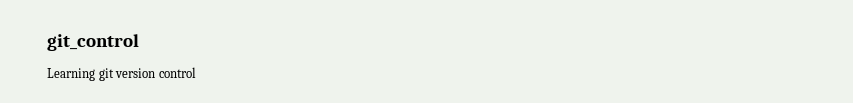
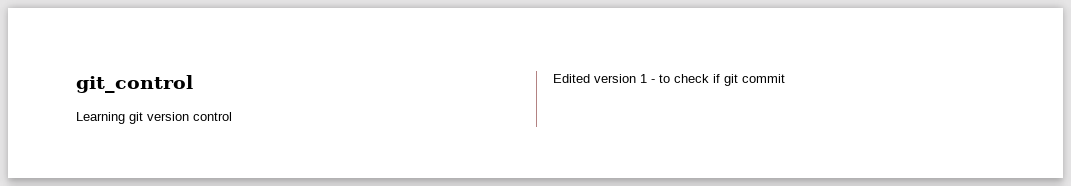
(196, 72) none -> [553,74,785,86] // Edited version 1 - to check if git commit

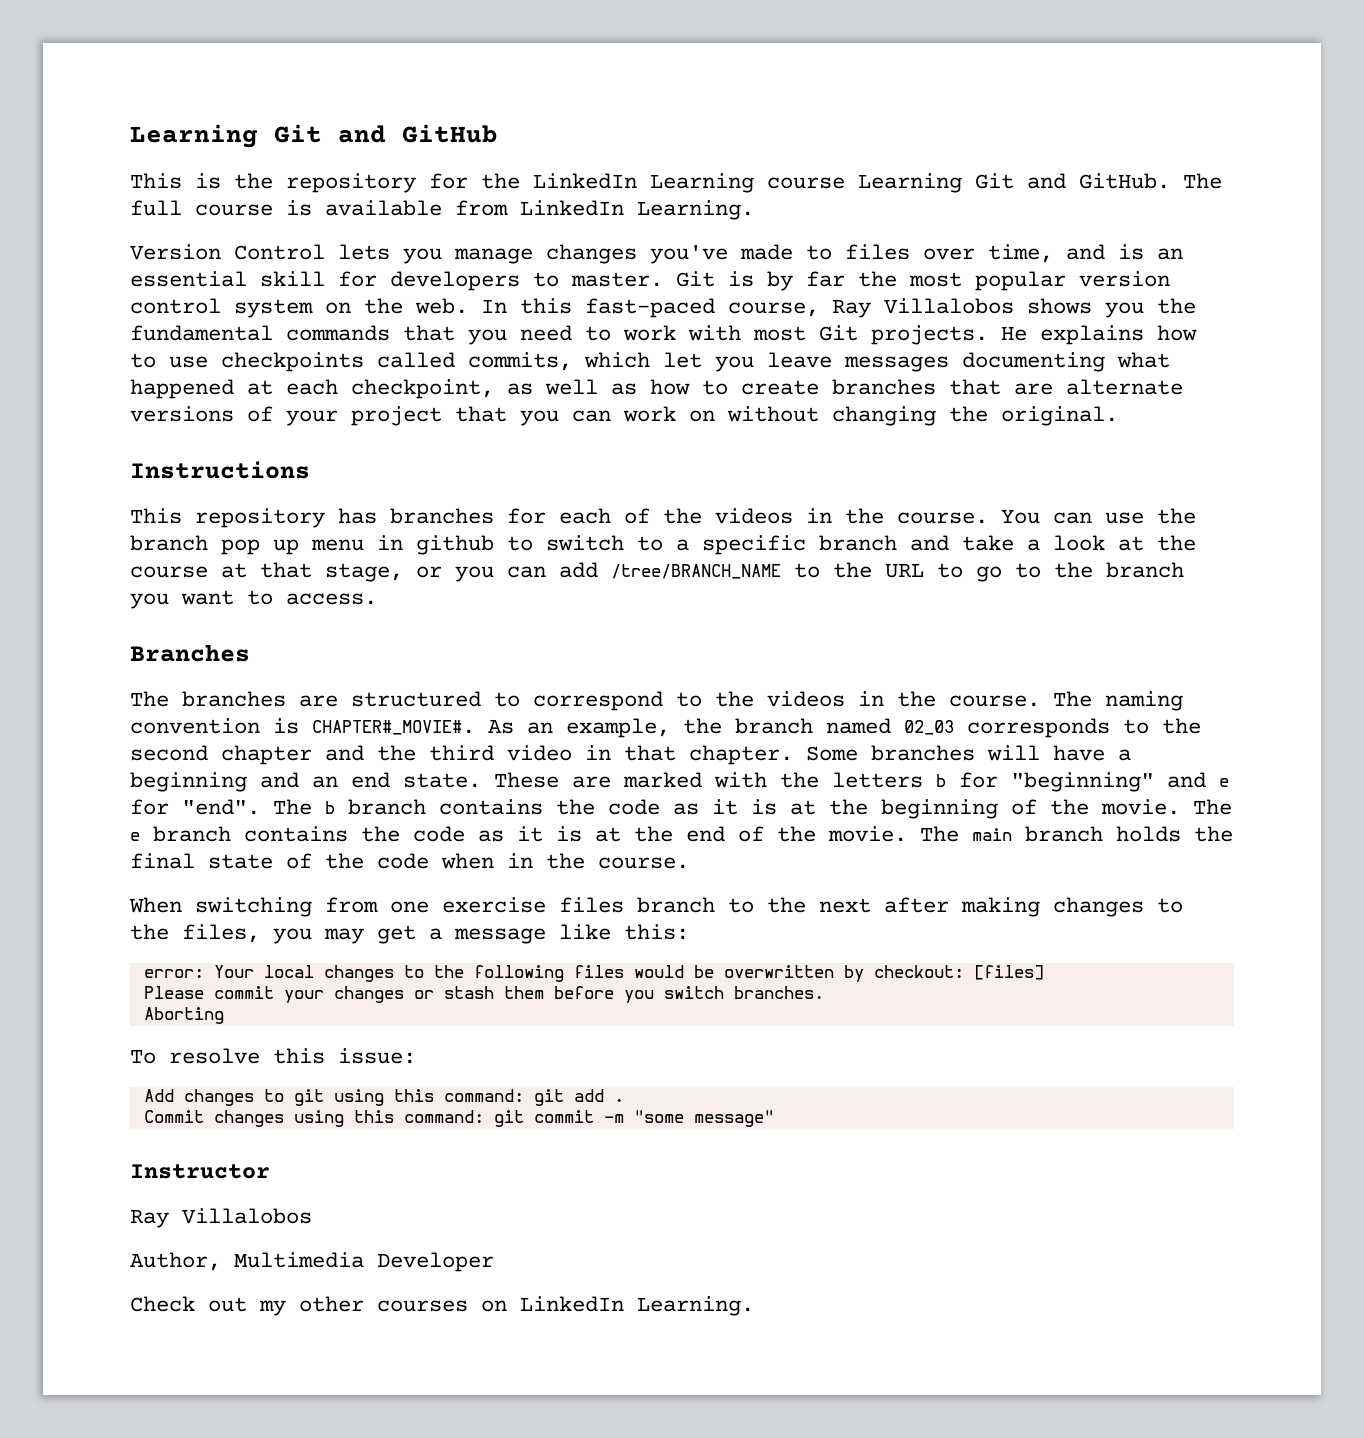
[76,75,193,93] [76,112,232,124] [553,74,785,86] git_control // Learning git version control // Edited version 1 - to check if git commit -> [130,124,498,148] [130,173,1222,193] [130,200,754,220] [130,244,1183,264] [130,271,1170,291] [130,298,1196,318] [130,325,1197,345] [130,352,1170,372] [130,379,1183,399] [130,406,1118,426] [130,461,310,479] [130,508,1196,528] [130,535,1196,555] [130,562,1184,582] [130,590,377,609] [130,644,250,662] [130,691,1183,711] [130,718,1201,738] [130,745,1131,765] [130,772,1229,792] [130,799,1232,819] [130,826,1233,842] [130,853,689,869] [129,897,1183,917] [130,924,689,944] [143,965,1044,982] [143,986,824,1003] [143,1007,224,1024] [130,1048,416,1064] [143,1089,624,1106] [143,1110,774,1127] [130,1164,270,1179] [130,1208,312,1228] [130,1252,494,1272] [130,1296,754,1316] Learning Git and GitHub // This is the repository for the LinkedIn Learning course Learning Git and GitHub. The full course is available from LinkedIn Learning. // Version Control lets you manage changes you've made to files over time, and is an essential skill for developers to master. Git is by far the most popular version control system on the web. In this fast-paced course, Ray Villalobos shows you the fundamental commands that you need to work with most Git projects. He explains how to use checkpoints called commits, which let you leave messages documenting what happened at each checkpoint, as well as how to create branches that are alternate versions of your project that you can work on without changing the original. // Instructions // This repository has branches for each of the videos in the course. You can use the branch pop up menu in github to switch to a specific branch and take a look at the course at that stage, or you can add /tree/BRANCH_NAME to the URL to go to the branch you want to access. // Branches // The branches are structured to correspond to the videos in the course. The naming convention is CHAPTER#_MOVIE#. As an example, the branch named 02_03 corresponds to the second chapter and the third video in that chapter. Some branches will have a beginning and an end state. These are marked with the letters b for "beginning" and e for "end". The b branch contains the code as it is at the beginning of the movie. The e branch contains the code as it is at the end of the movie. The main branch holds the final state of the code when in the course. // When switching from one exercise files branch to the next after making changes to the files, you may get a message like this: // error: Your local changes to the following files would be overwritten by checkout: [files] // Please commit your changes or stash them before you switch branches. // Aborting // To resolve this issue: // Add changes to git using this command: git add . // Commit changes using this command: git commit -m "some message" // Instructor // Ray Villalobos // Author, Multimedia Developer // Check out my other courses on LinkedIn Learning.

